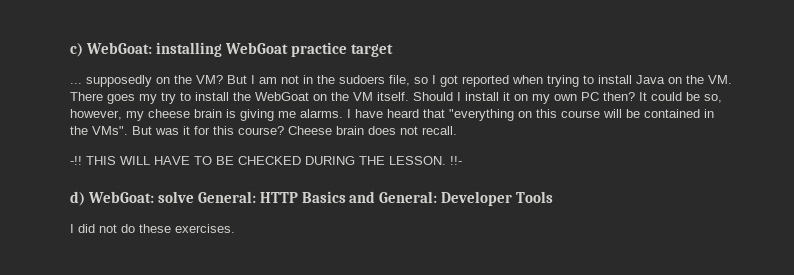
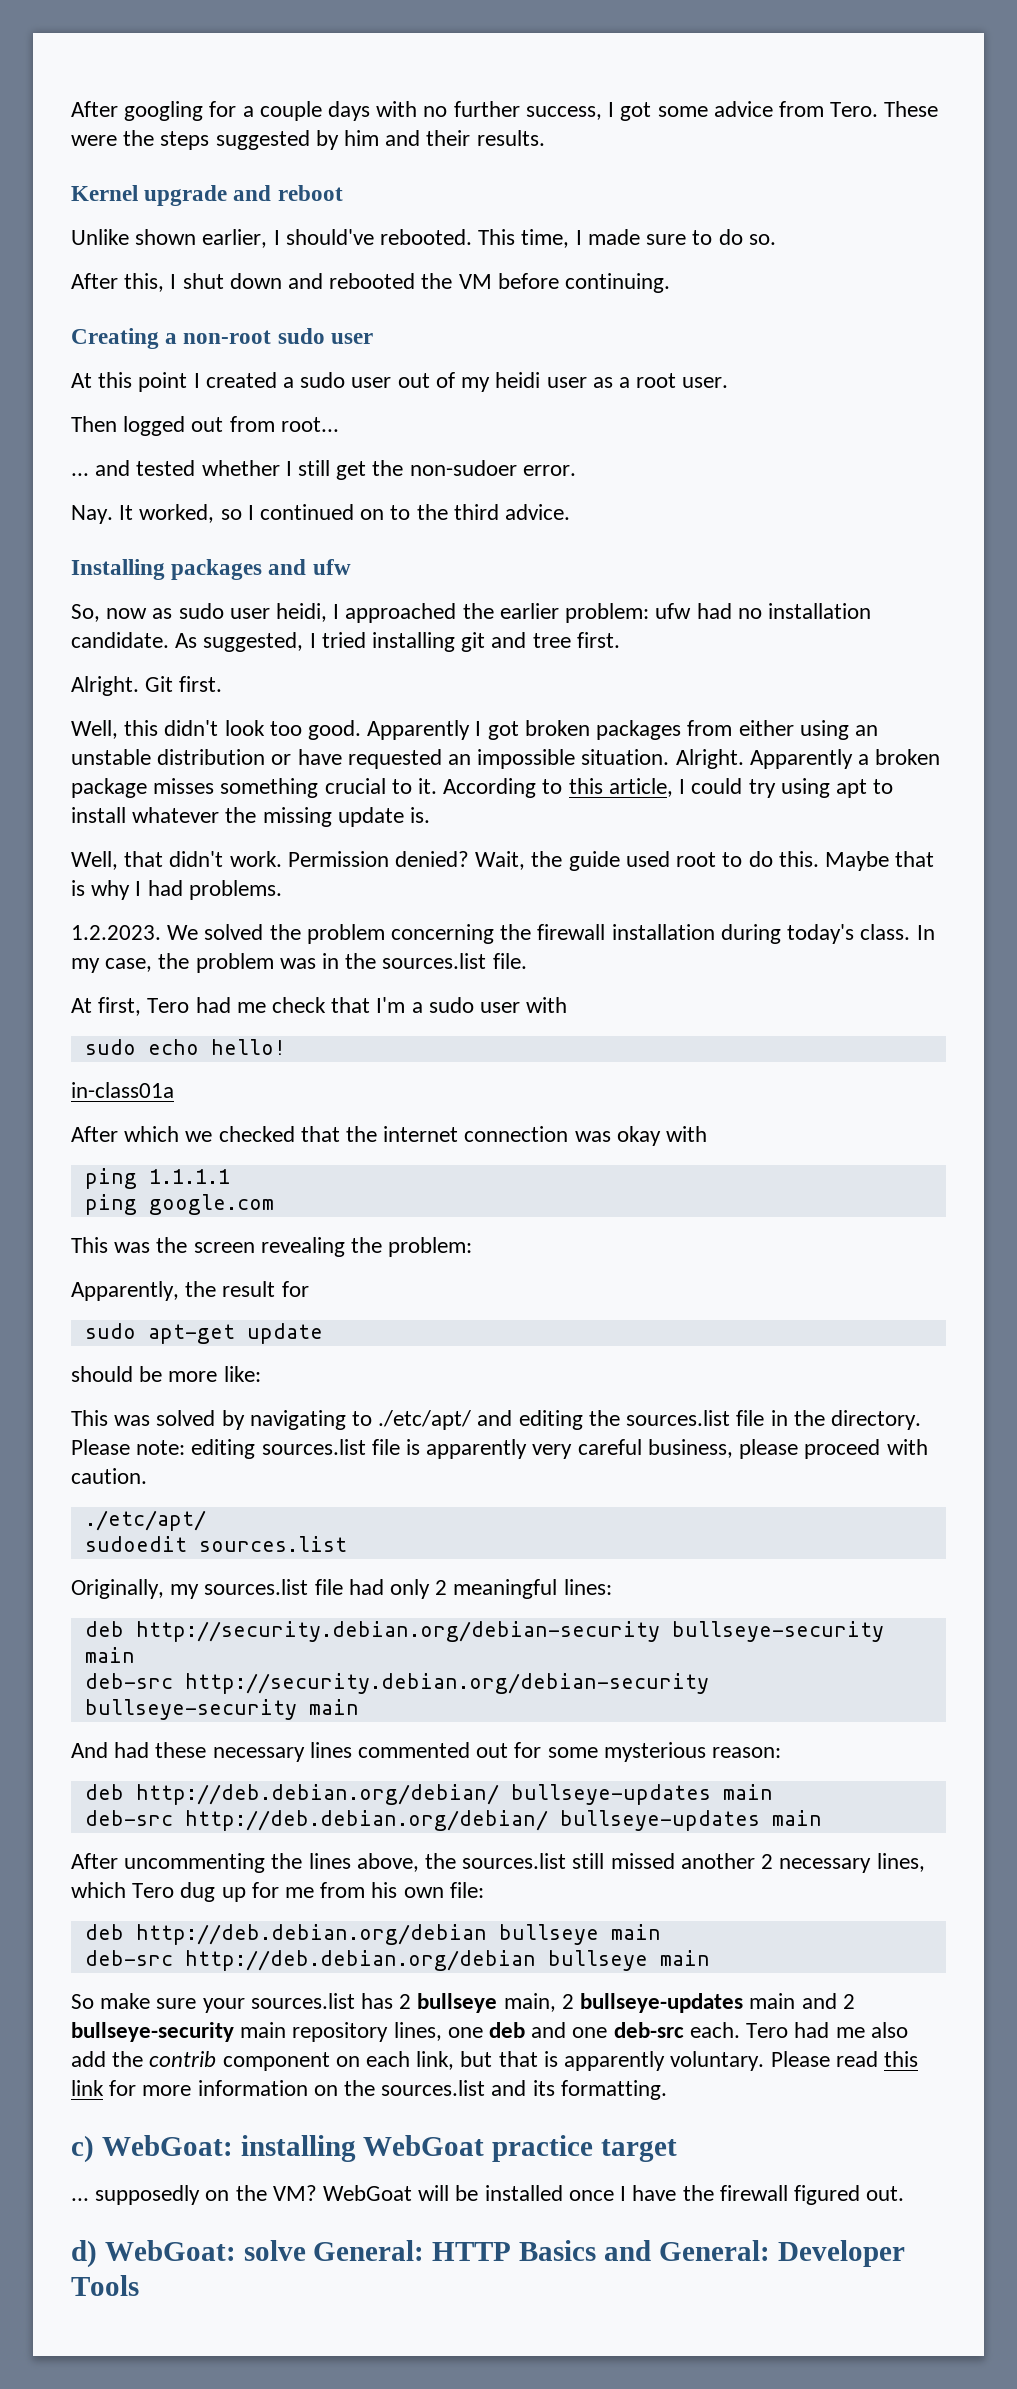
(70, 50) none -> [71,101,939,121] [71,130,545,150] [71,185,343,206] [71,229,776,248] [71,273,671,293] [71,328,373,349] [71,372,729,392] [71,416,339,436] [71,460,576,480] [71,504,571,524] [71,559,351,580] [71,603,871,623] [71,632,620,652] [71,676,223,696] [71,720,878,740] [71,749,941,769] [71,778,894,798] [71,807,431,827] [71,851,935,871] [71,880,282,900] [71,924,935,944] [71,953,527,973] [71,997,568,1016] [84,1039,286,1055] [71,1082,174,1098] [71,1126,708,1146] [84,1168,230,1189] [84,1194,274,1215] [71,1237,473,1257] [71,1281,309,1301] [84,1323,323,1344] [71,1366,261,1382] [71,1410,921,1430] [71,1439,928,1459] [71,1468,147,1484] [84,1510,206,1531] [84,1536,347,1552] [71,1579,612,1599] [84,1621,884,1642] [84,1647,135,1663] [84,1673,709,1694] [84,1699,359,1720] [71,1742,782,1762] [84,1784,773,1805] [84,1810,822,1831] [71,1853,925,1873] [71,1882,484,1902] [84,1924,661,1945] [84,1950,710,1971] [71,1993,855,2013] [71,2022,908,2042] [71,2051,918,2071] [71,2080,667,2100] After googling for a couple days with no further success, I got some advice from Tero. These were the steps suggested by him and their results. // Kernel upgrade and reboot // Unlike shown earlier, I should've rebooted. This time, I made sure to do so. // After this, I shut down and rebooted the VM before continuing. // Creating a non-root sudo user // At this point I created a sudo user out of my heidi user as a root user. // Then logged out from root... // ... and tested whether I still get the non-sudoer error. // Nay. It worked, so I continued on to the third advice. // Installing packages and ufw // So, now as sudo user heidi, I approached the earlier problem: ufw had no installation candidate. As suggested, I tried installing git and tree first. // Alright. Git first. // Well, this didn't look too good. Apparently I got broken packages from either using an unstable distribution or have requested an impossible situation. Alright. Apparently a broken package misses something crucial to it. According to this article, I could try using apt to install whatever the missing update is. // Well, that didn't work. Permission denied? Wait, the guide used root to do this. Maybe that is why I had problems. // 1.2.2023. We solved the problem concerning the firewall installation during today's class. In my case, the problem was in the sources.list file. // At first, Tero had me check that I'm a sudo user with // sudo echo hello! // in-class01a // After which we checked that the internet connection was okay with // ping 1.1.1.1 // ping google.com // This was the screen revealing the problem: // Apparently, the result for // sudo apt-get update // should be more like: // This was solved by navigating to ./etc/apt/ and editing the sources.list file in the directory. Please note: editing sources.list file is apparently very careful business, please proceed with caution. // ./etc/apt/ // sudoedit sources.list // Originally, my sources.list file had only 2 meaningful lines: // deb http://security.debian.org/debian-security bullseye-security main // deb-src http://security.debian.org/debian-security bullseye-security main // And had these necessary lines commented out for some mysterious reason: // deb http://deb.debian.org/debian/ bullseye-updates main // deb-src http://deb.debian.org/debian/ bullseye-updates main // After uncommenting the lines above, the sources.list still missed another 2 necessary lines, which Tero dug up for me from his own file: // deb http://deb.debian.org/debian bullseye main // deb-src http://deb.debian.org/debian bullseye main // So make sure your sources.list has 2 bullseye main, 2 bullseye-updates main and 2 bullseye-security main repository lines, one deb and one deb-src each. Tero had me also add the contrib component on each link, but that is apparently voluntary. Please read this link for more information on the sources.list and its formatting. //
[227,75,732,87] [70,92,722,104] [70,109,714,121] [70,126,457,135] [70,156,462,165] But I am not in the sudoers file, so I got reported when trying to install Java on the VM. There goes my try to install the WebGoat on the VM itself. Should I install it on my own PC then? It could be so, however, my cheese brain is giving me alarms. I have heard that "everything on this course will be contained in the VMs". But was it for this course? Cheese brain does not recall. // -!! THIS WILL HAVE TO BE CHECKED DURING THE LESSON. !!- -> [323,2185,905,2205] WebGoat will be installed once I have the firewall figured out.
[70,224,235,233] // I did not do these exercises. -> (139, 2285) none

